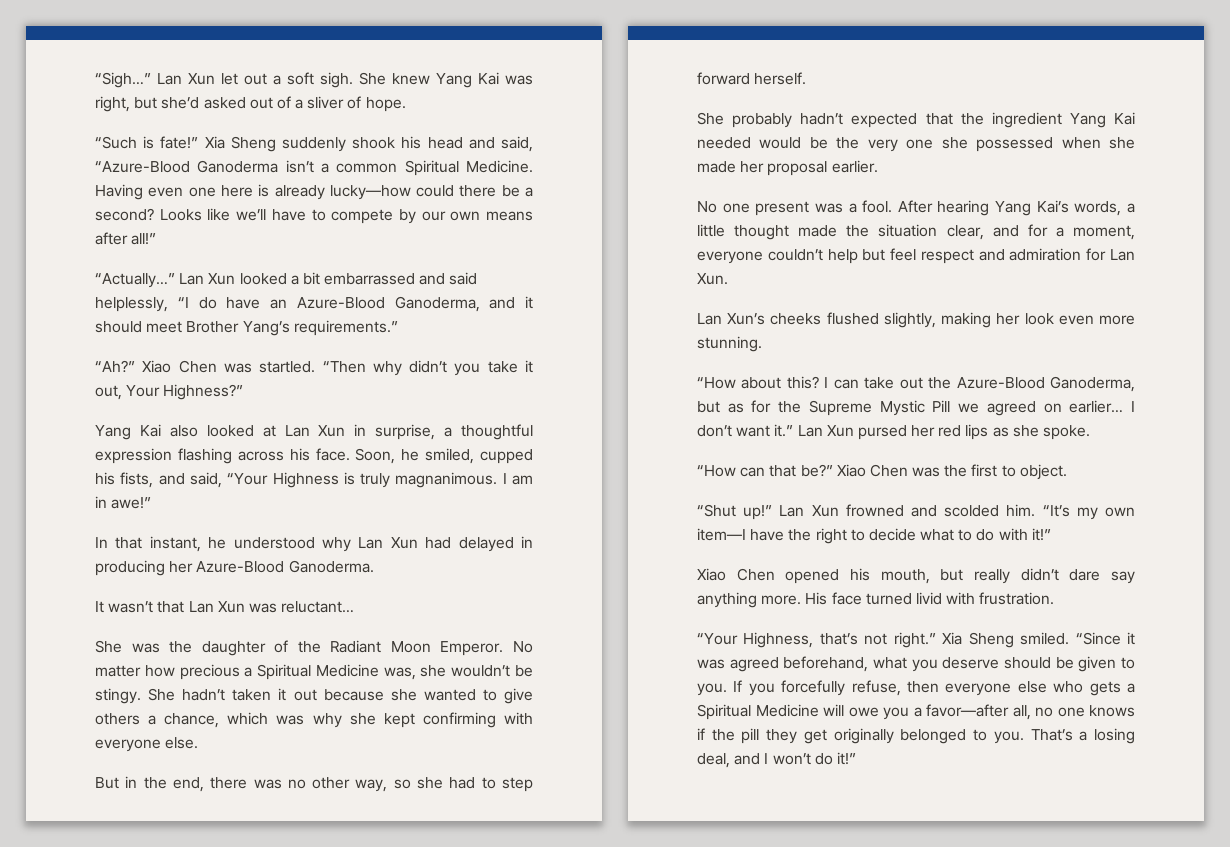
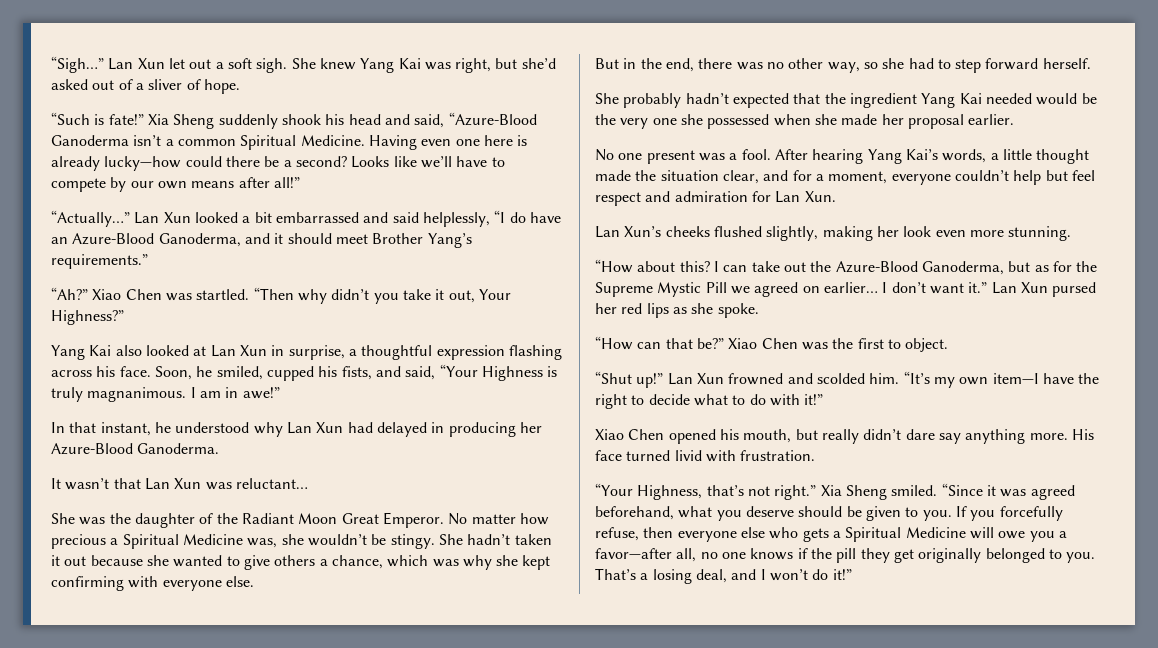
(431, 647) none -> [341,513,379,524] Great

